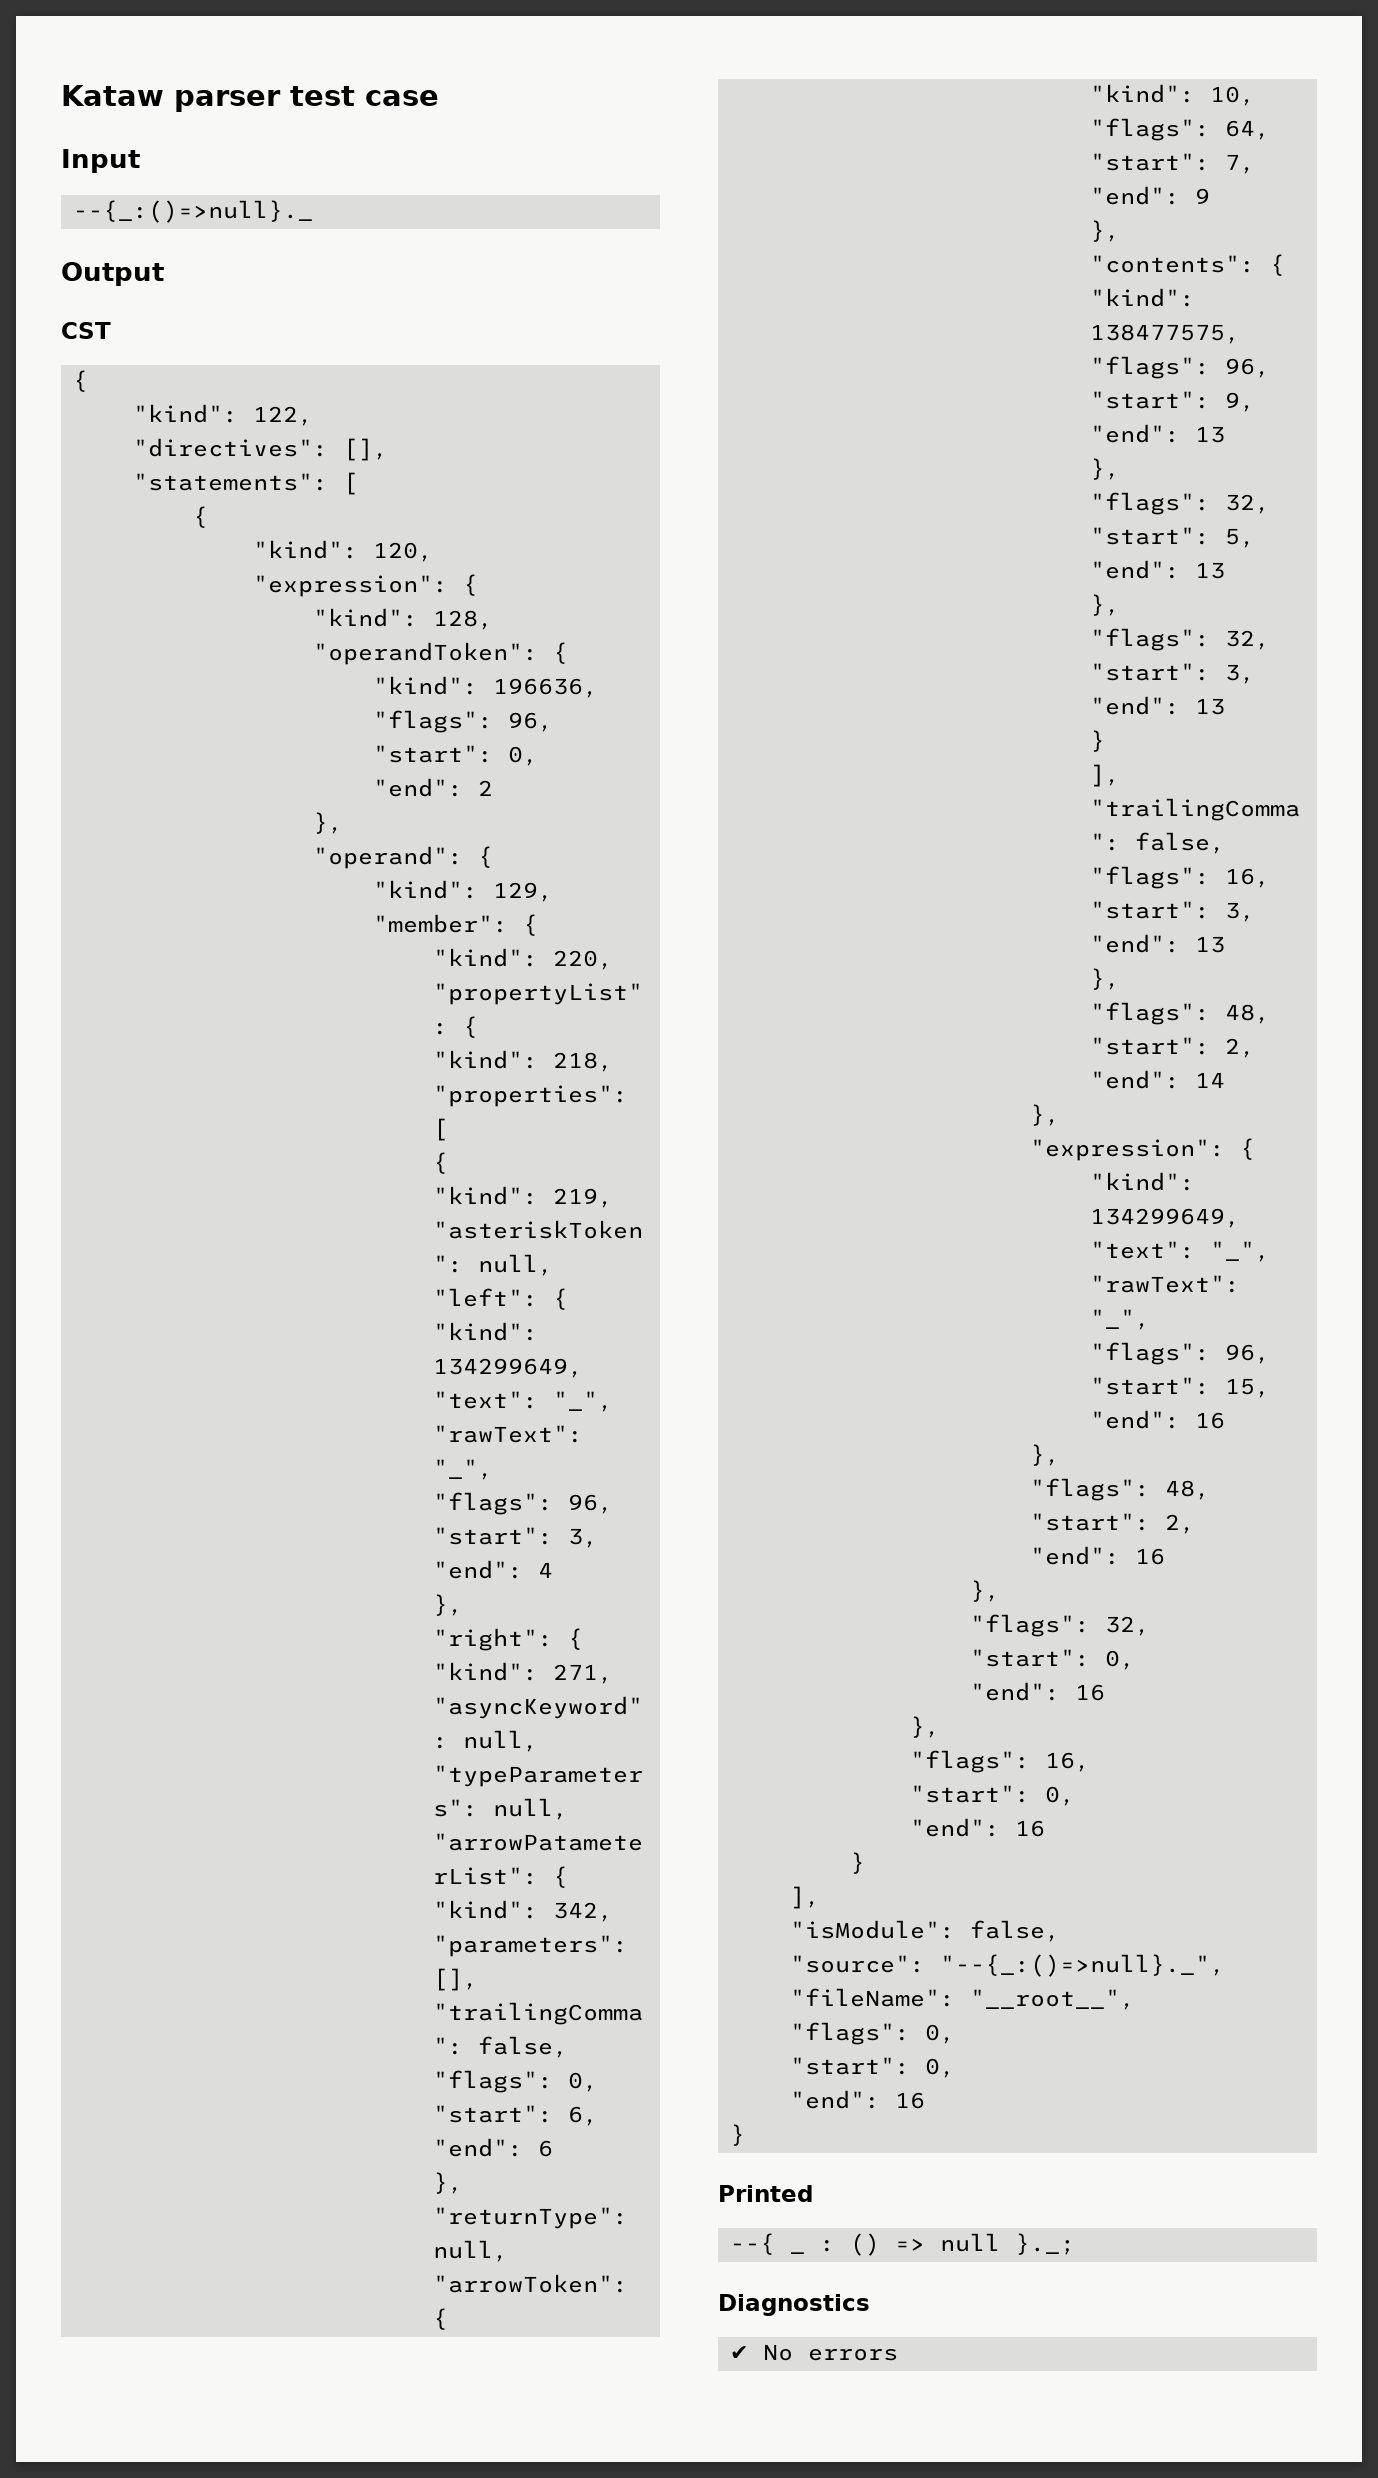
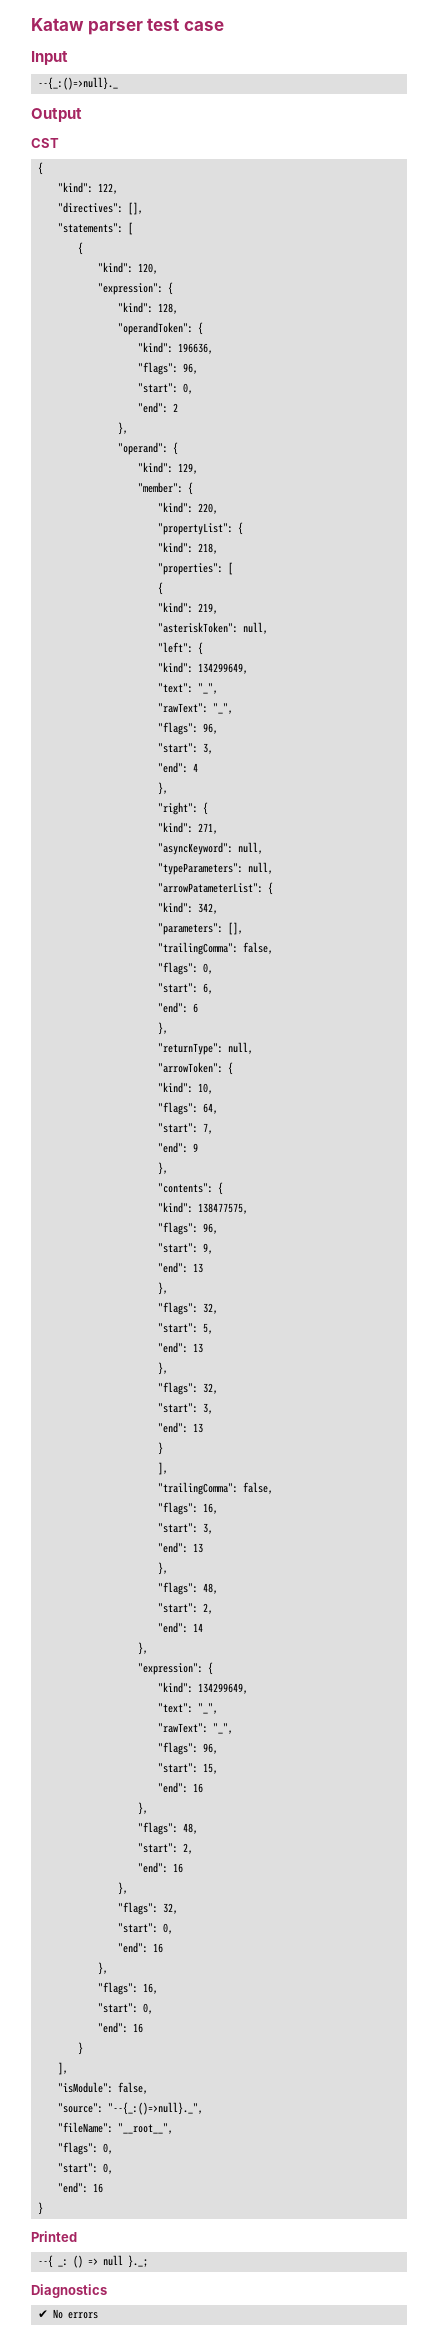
[790,2240,836,2254] _ : -> [57,2259,68,2267] _:

